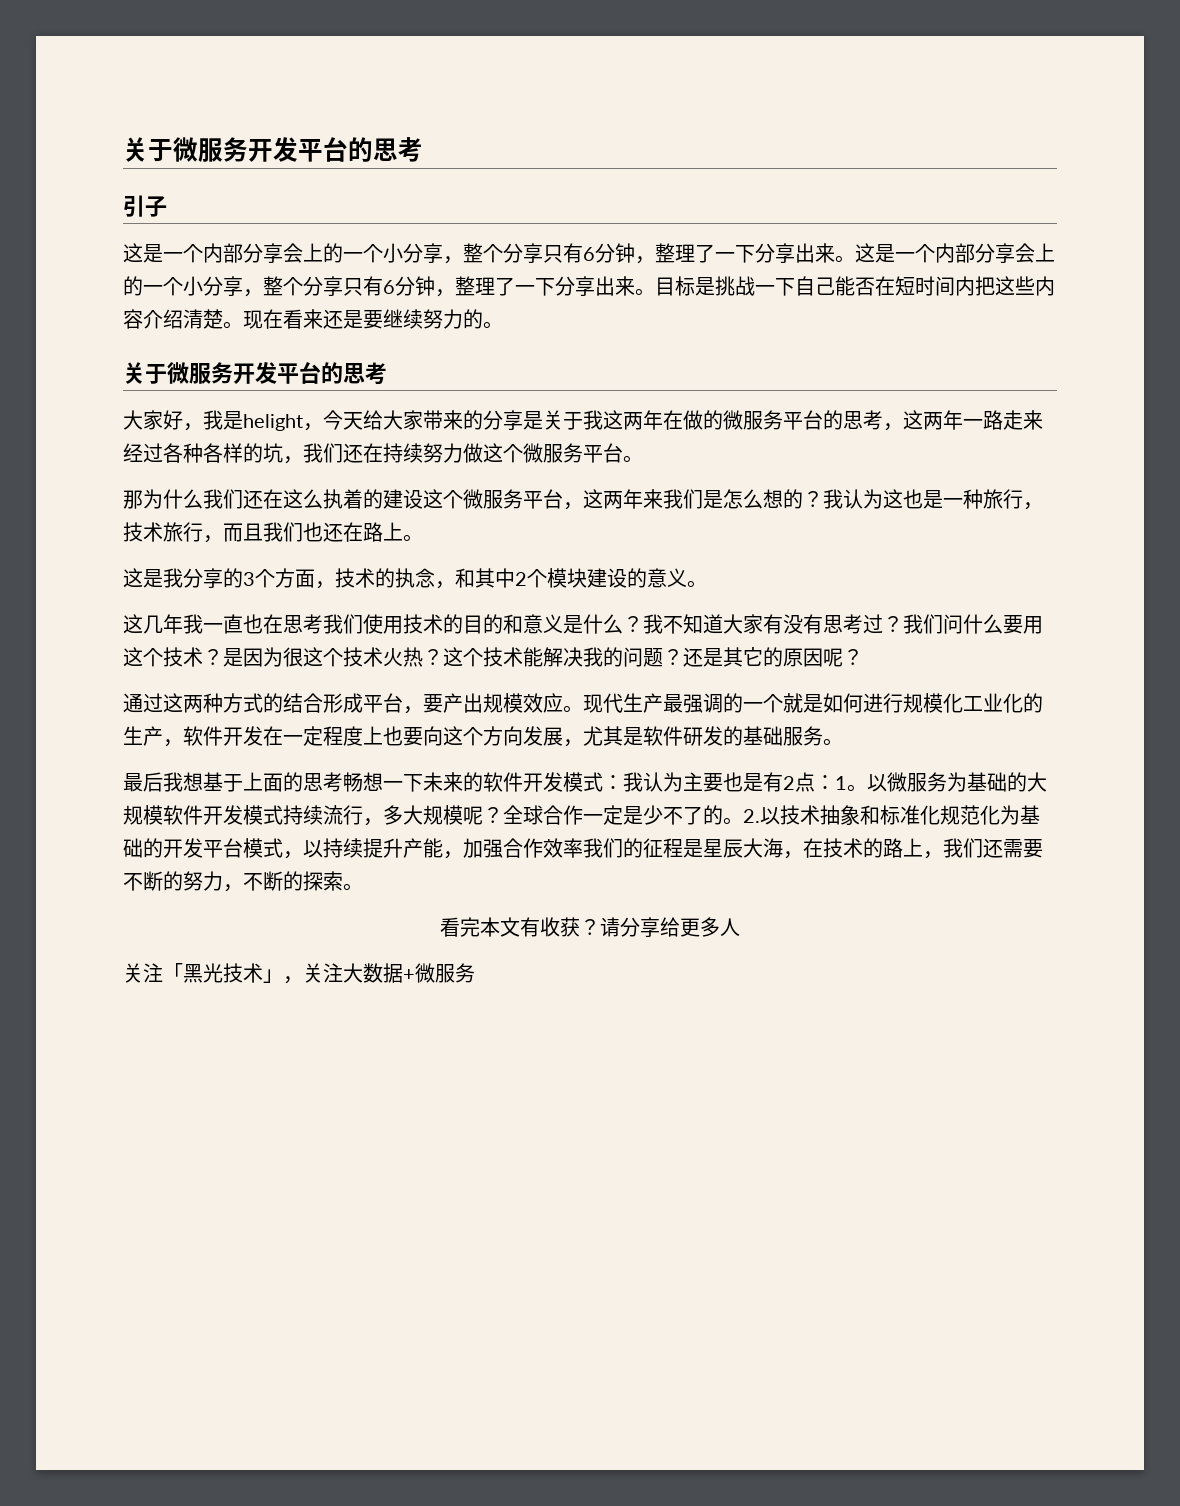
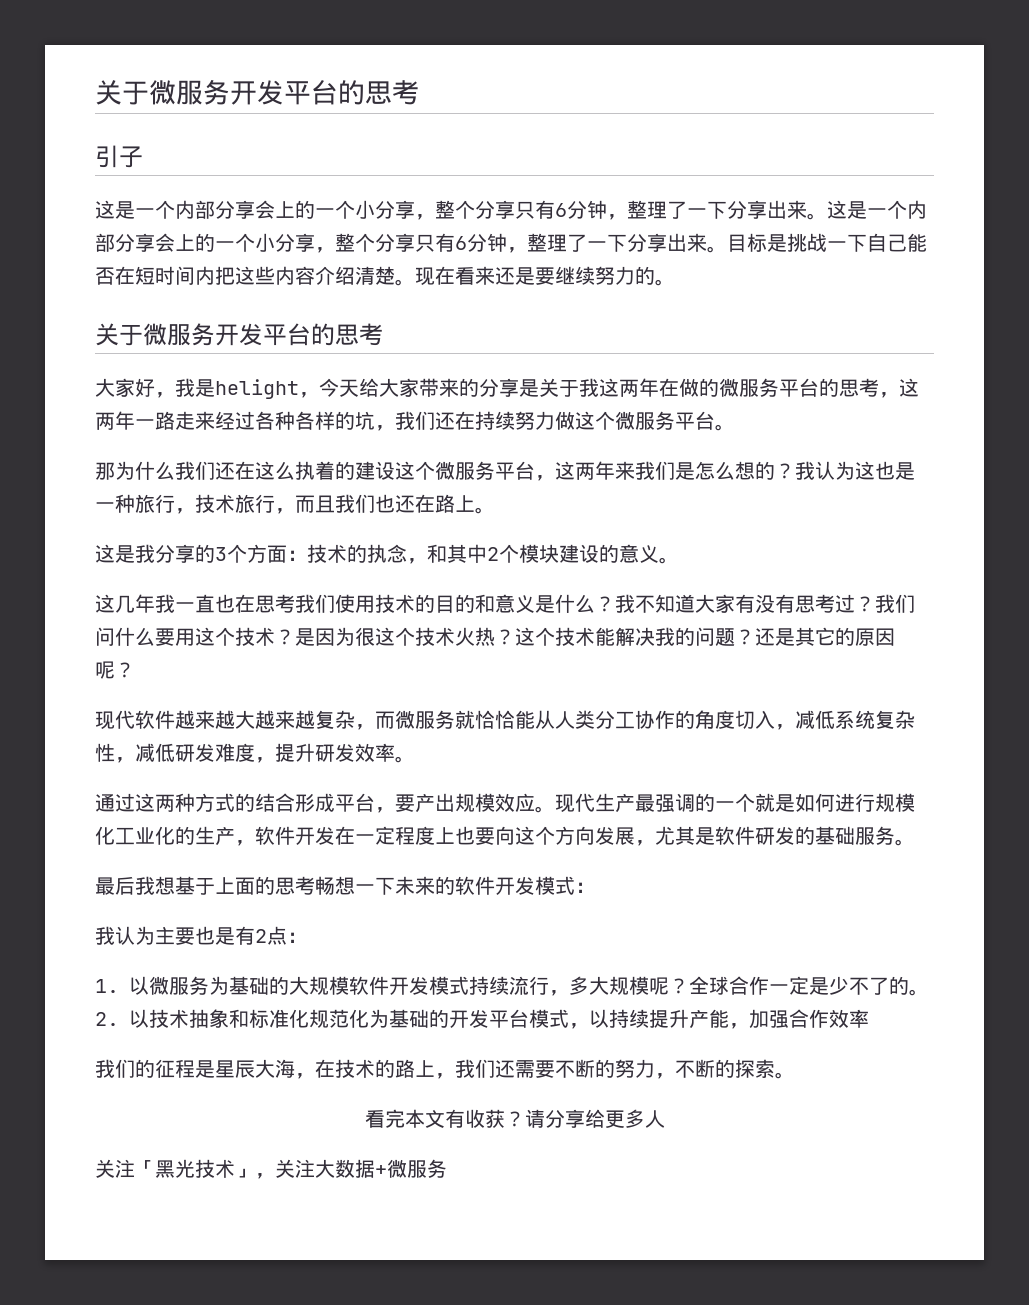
[315,581,335,589] ， -> [287,550,307,561] ：
(863, 657) none -> [95,710,915,730] [95,743,415,763] // 现代软件越来越大越来越复杂，而微服务就恰恰能从人类分工协作的角度切入，减低系统复杂性，减低研发难度，提升研发效率。
(623, 782) none -> (595, 887) //
[835,776,867,792] 1。 -> [95,979,119,993] // 1.
(743, 821) none -> (929, 992) //
(583, 848) none -> (869, 1018) //

